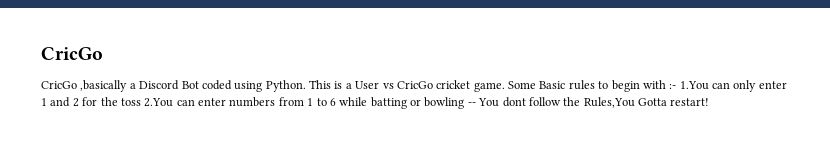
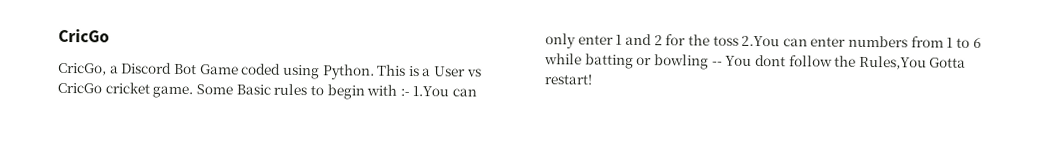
[41,80,128,92] CricGo ,basically -> [58,62,107,76] CricGo,
(199, 85) none -> [199,64,239,75] Game

